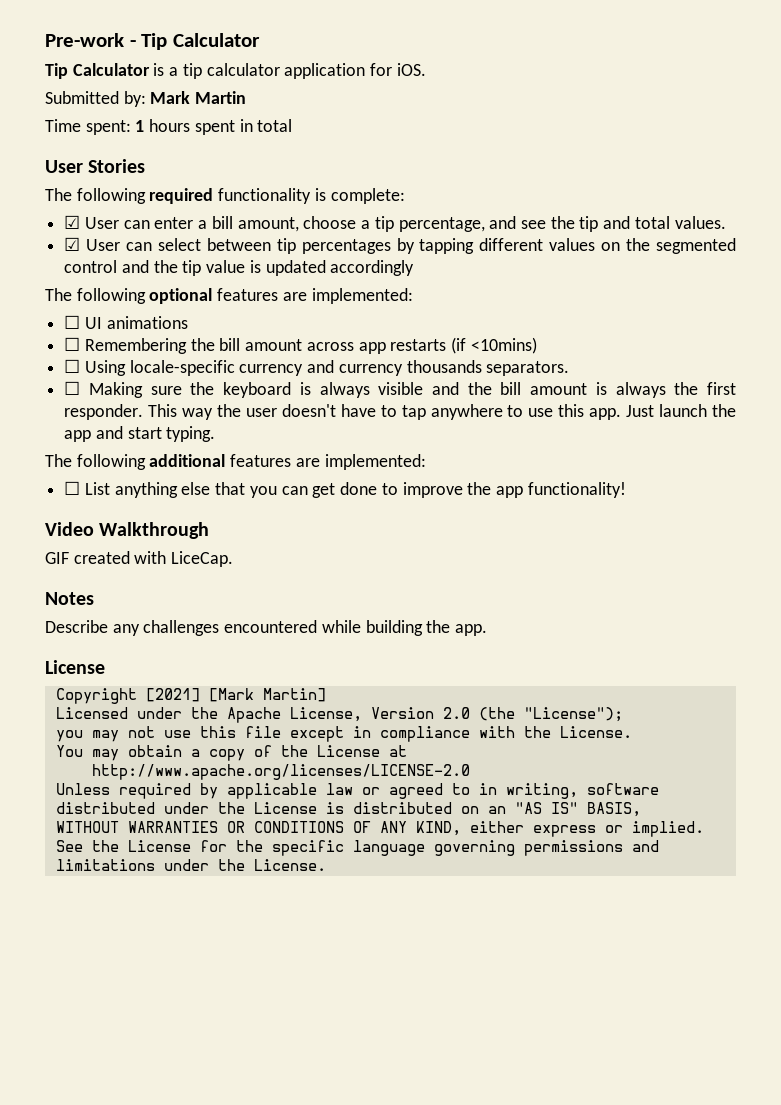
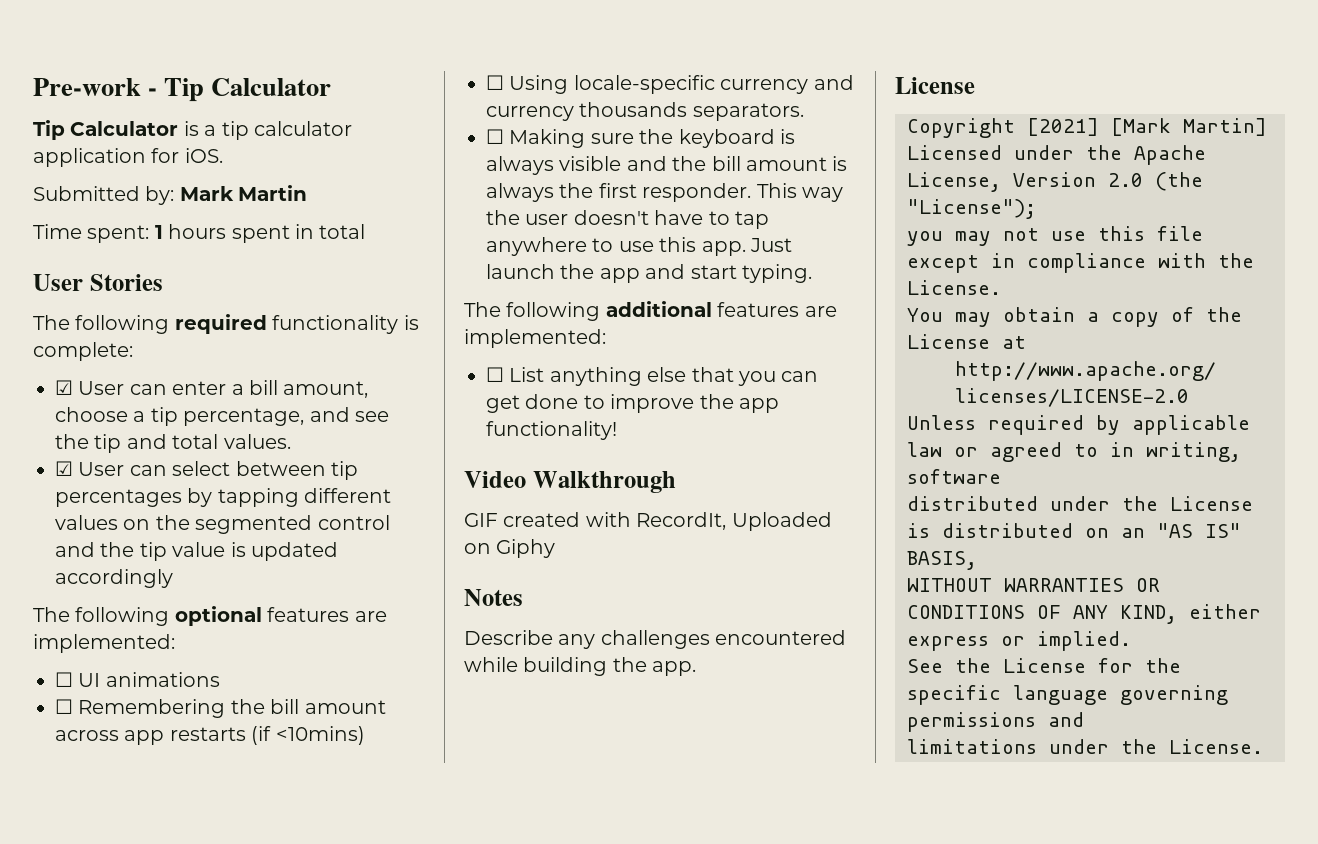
[171,551,234,567] LiceCap. -> [636,512,832,531] [464,539,556,558] RecordIt, Uploaded on Giphy

